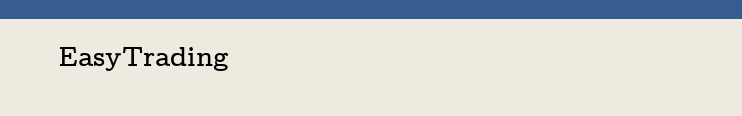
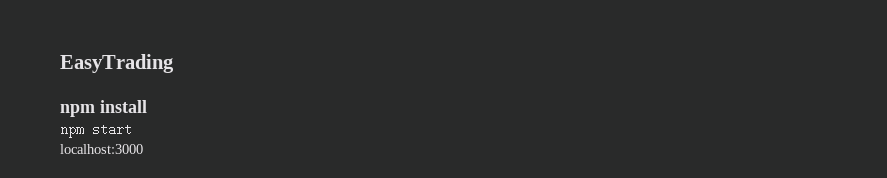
(229, 59) none -> [60,100,147,117] [60,123,132,138] [60,144,143,154] // npm install // npm start // localhost:3000

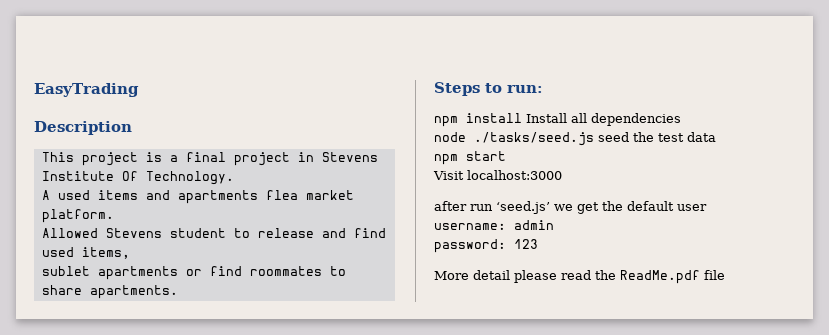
[60,100,147,117] npm install -> [34,121,132,135] [41,152,378,166] [41,171,234,185] [41,190,354,204] [41,209,114,223] [41,228,386,238] [41,247,130,259] [41,266,346,280] [41,285,178,299] [434,82,543,96] [434,113,681,127] [434,132,716,146] Description // This project is a final project in Stevens Institute Of Technology. // A used items and apartments flea market platform. // Allowed Stevens student to release and find used items, // sublet apartments or find roommates to share apartments. // Steps to run: // npm install Install all dependencies // node ./tasks/seed.js seed the test data
(132, 129) none -> [433,171,464,180] Visit
(143, 149) none -> [434,201,707,214] [434,220,554,230] [434,239,538,253] [434,270,725,284] // after run ‘seed.js’ we get the default user // username: admin // password: 123 // More detail please read the ReadMe.pdf file

